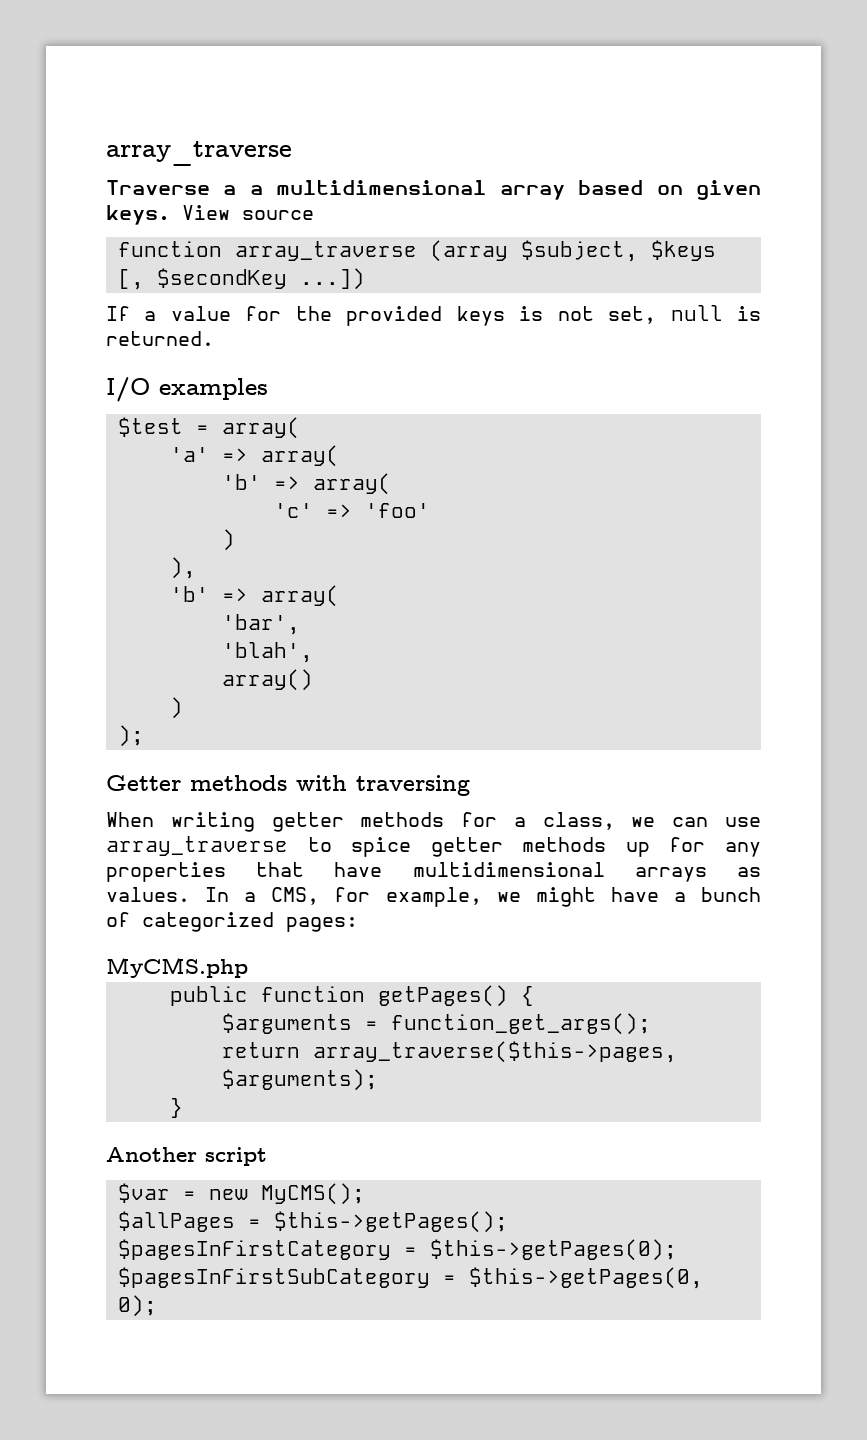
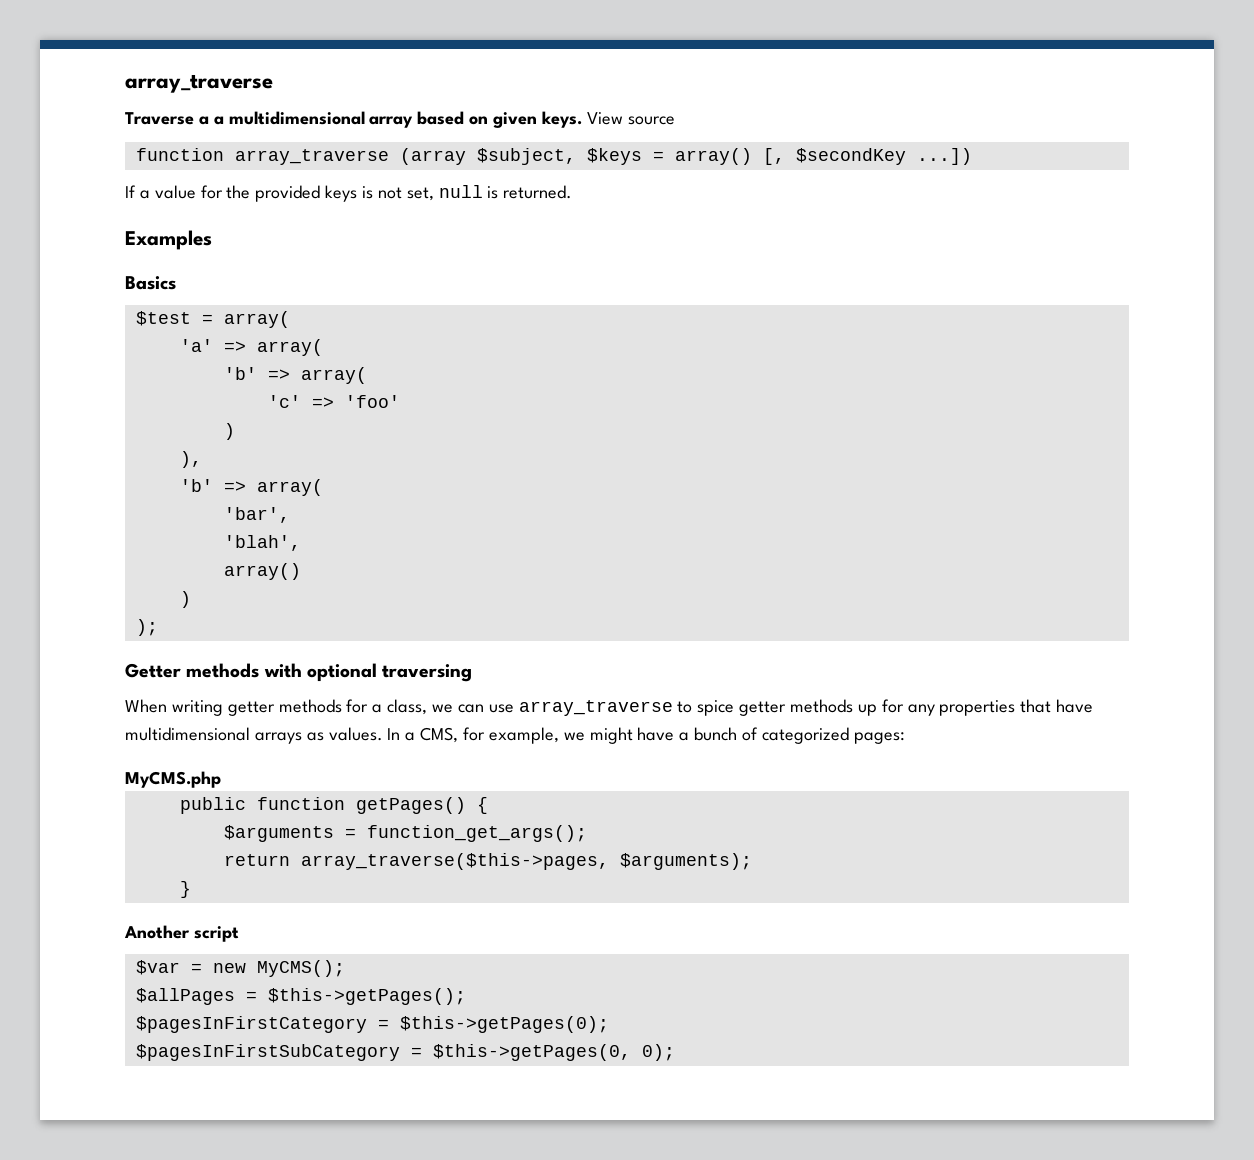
(716, 250) none -> [652,148,752,165] = array()
[106,377,268,402] I/O examples -> [125,230,212,250] [125,276,176,290] Examples // Basics
(347, 783) none -> [306,663,377,682] optional

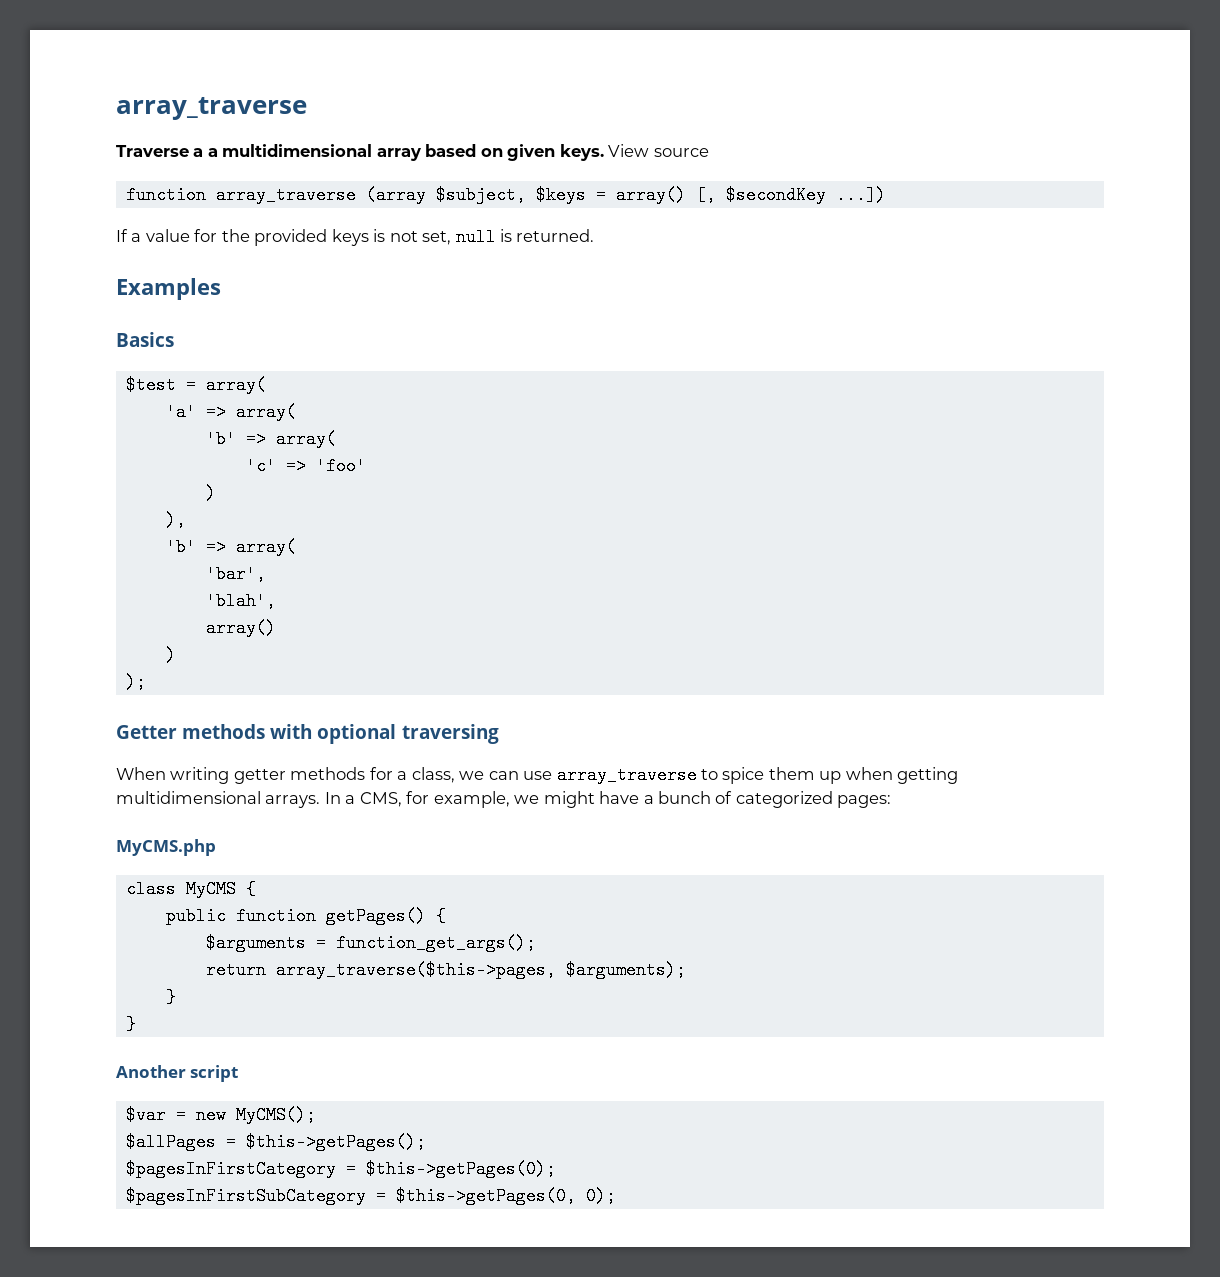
[739,699,1094,716] [125,727,383,744] getter methods up for any properties that have multidimensional arrays as values. -> [768,767,959,784] [116,791,321,808] them up when getting multidimensional arrays.
(221, 779) none -> [125,880,256,898] // class MyCMS {
(191, 889) none -> [125,1015,136,1033] // }

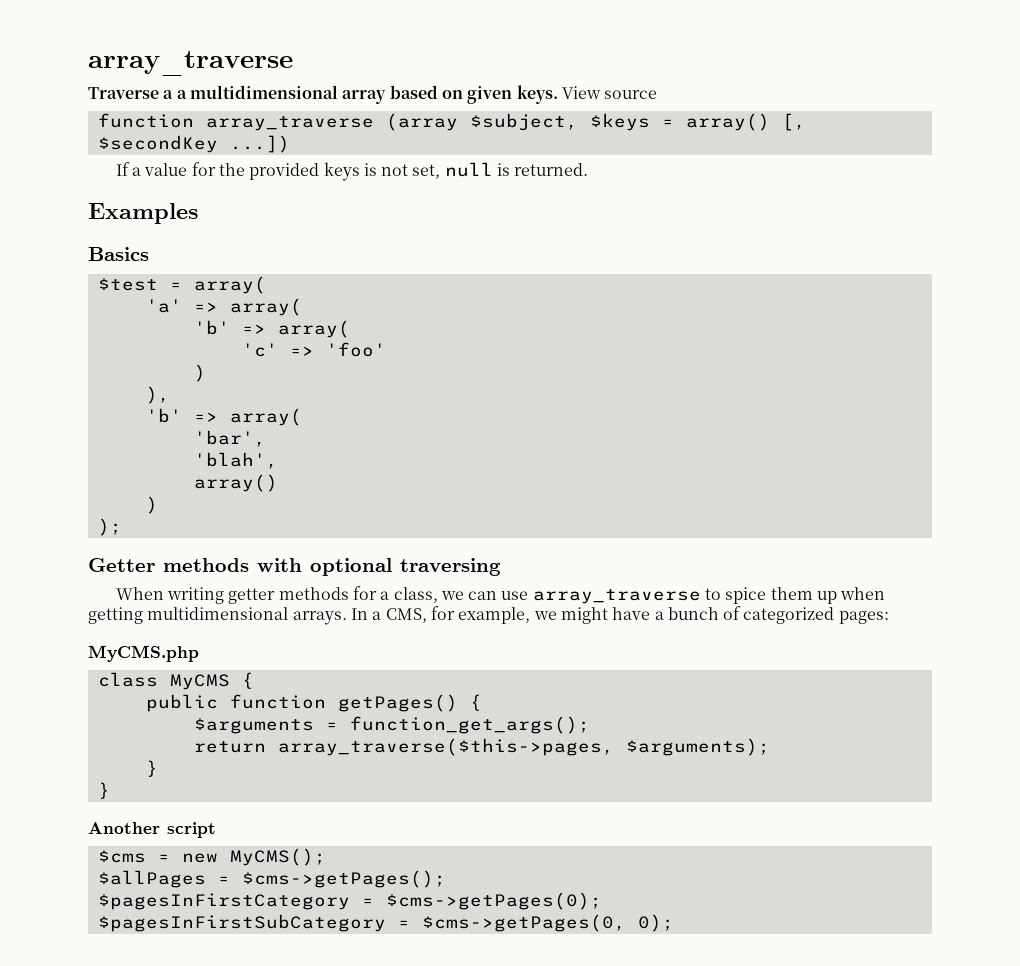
[125,1106,166,1124] $var -> [97,850,146,863] $cms
[245,1133,426,1151] $this->getPages(); -> [241,870,446,888] $cms->getPages();
[365,1160,556,1178] $this->getPages(0); -> [385,892,602,910] $cms->getPages(0);
[395,1187,576,1205] $this->getPages(0, -> [421,914,626,932] $cms->getPages(0,

